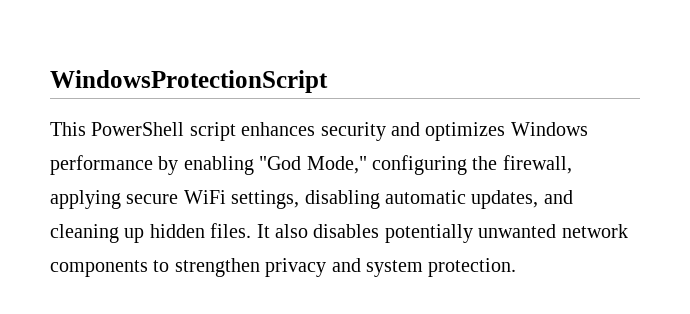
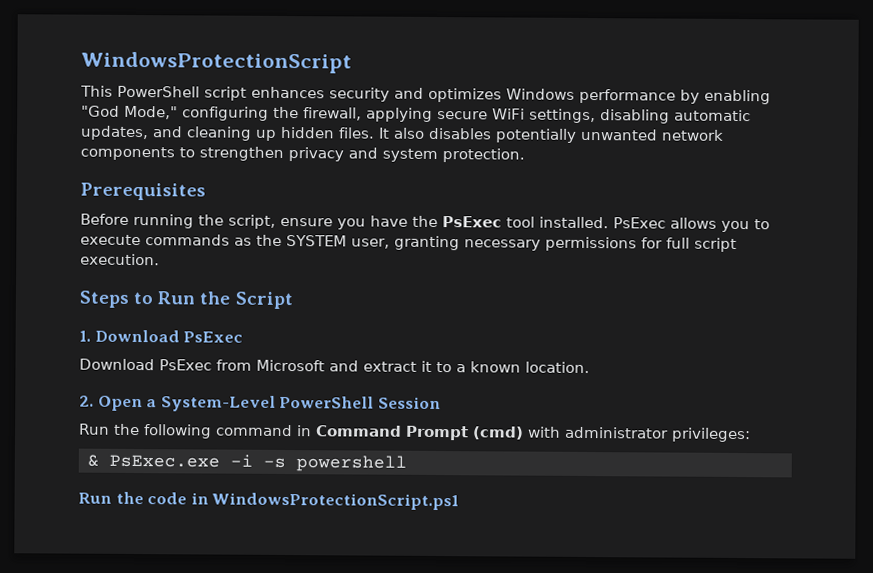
(517, 267) none -> [80,182,206,201] [80,213,770,233] [80,234,737,252] [80,253,160,266] [79,290,293,310] [79,329,244,343] [79,358,590,374] [79,395,441,412] [79,423,751,443] [86,454,407,472] [78,491,460,511] // Prerequisites // Before running the script, ensure you have the PsExec tool installed. PsExec allows you to execute commands as the SYSTEM user, granting necessary permissions for full script execution. // Steps to Run the Script // 1. Download PsExec // Download PsExec from Microsoft and extract it to a known location. // 2. Open a System-Level PowerShell Session // Run the following command in Command Prompt (cmd) with administrator privileges: // & PsExec.exe -i -s powershell // Run the code in WindowsProtectionScript.ps1

